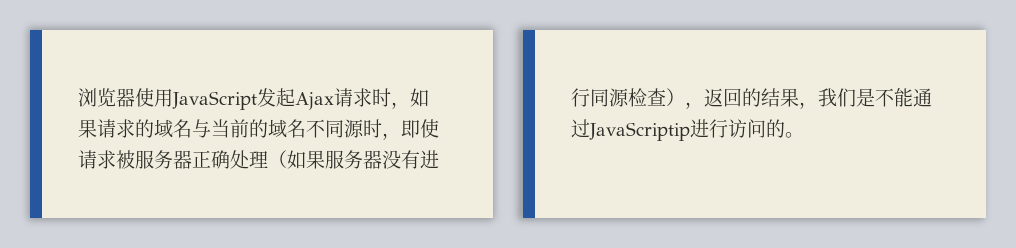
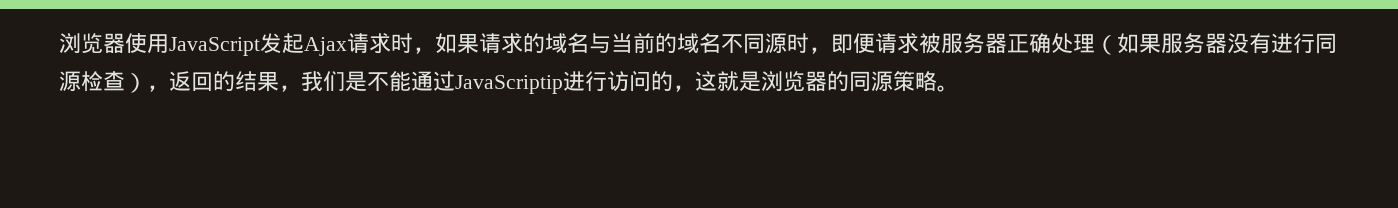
[420,119,439,138] 使 -> [853,33,875,54] 便
(785, 128) none -> [673,71,937,92] ，这就是浏览器的同源策略

